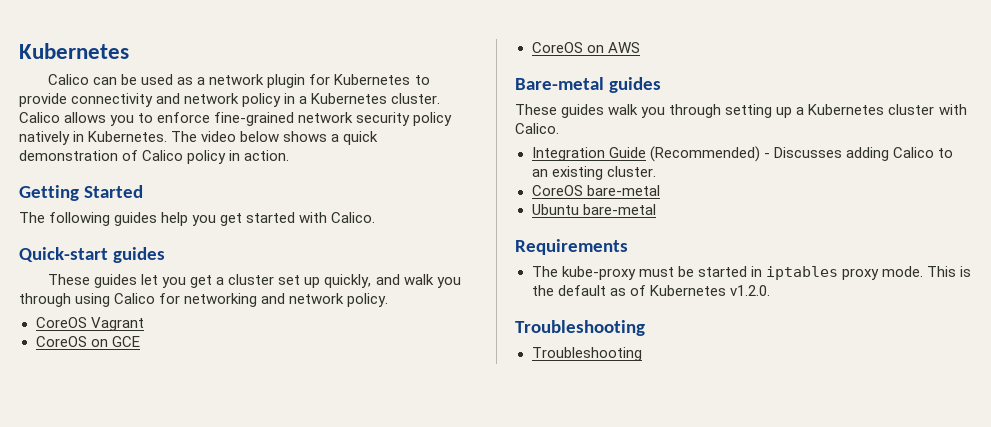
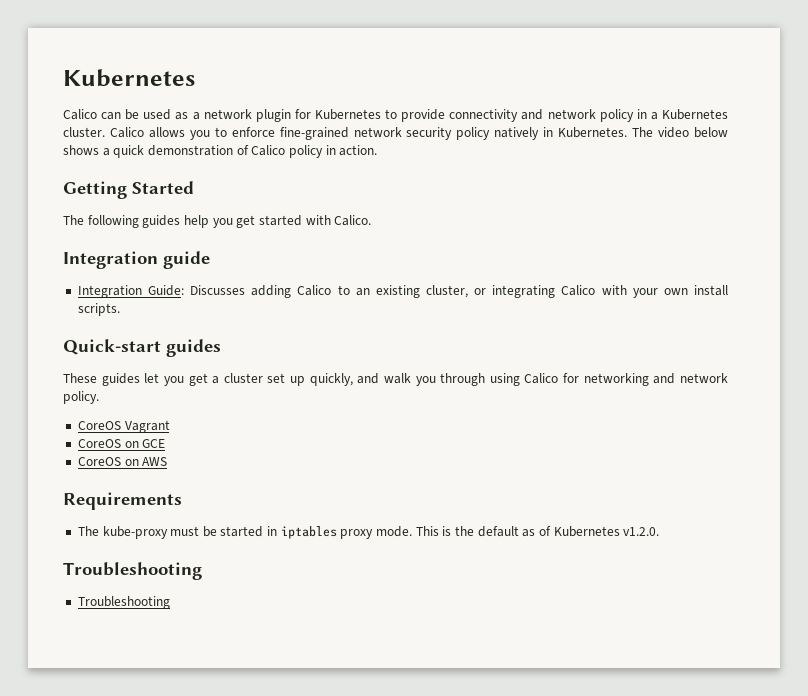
(376, 217) none -> [63,251,210,269] [77,285,728,298] [77,303,120,316] // Integration guide // Integration Guide: Discusses adding Calico to an existing cluster, or integrating Calico with your own install scripts.
[515,77,662,93] [515,104,967,118] [515,123,559,134] [531,146,953,162] [531,166,656,180] [531,185,660,196] [531,204,656,215] // Bare-metal guides // These guides walk you through setting up a Kubernetes cluster with Calico. // Integration Guide (Recommended) - Discusses adding Calico to an existing cluster. // CoreOS bare-metal // Ubuntu bare-metal -> (168, 461) none

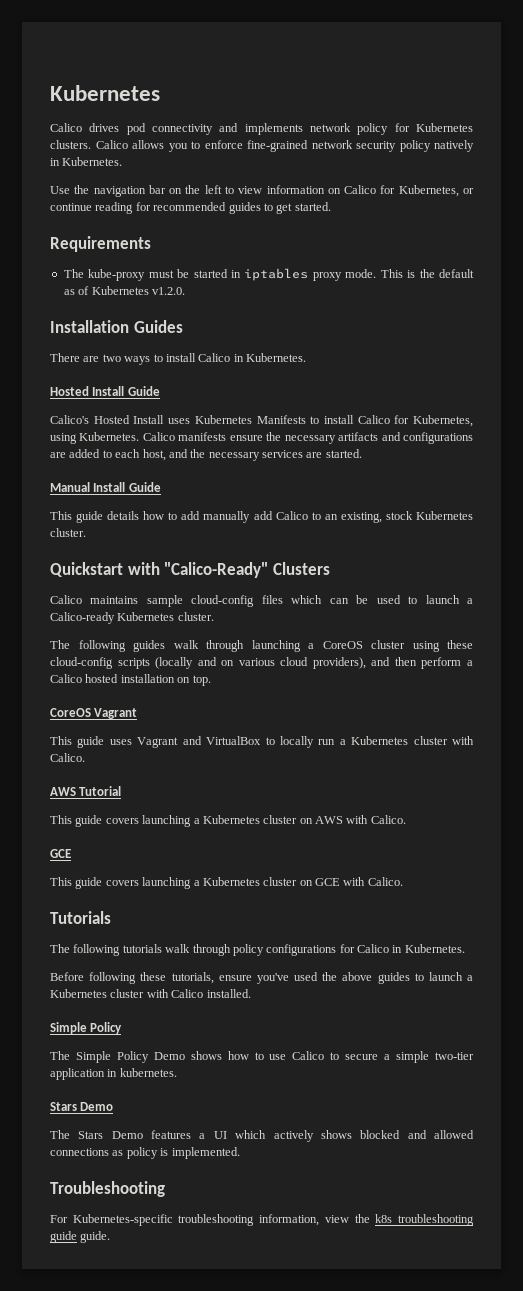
[101,109,728,122] [63,127,105,137] can be used as a network plugin for Kubernetes to provide connectivity and network policy in a Kubernetes cluster. -> [89,123,473,135] [50,140,91,149] drives pod connectivity and implements network policy for Kubernetes clusters.
[632,127,728,138] [63,145,378,158] [63,181,194,199] [63,215,372,228] [63,251,210,269] [77,285,728,298] [77,303,120,316] [63,339,221,357] [63,373,729,386] [63,391,99,404] [77,420,170,433] [77,439,166,448] [77,457,168,466] The video below shows a quick demonstration of Calico policy in action. // Getting Started // The following guides help you get started with Calico. // Integration guide // Integration Guide: Discusses adding Calico to an existing cluster, or integrating Calico with your own install scripts. // Quick-start guides // These guides let you get a cluster set up quickly, and walk you through using Calico for networking and network policy. // CoreOS Vagrant // CoreOS on GCE // CoreOS on AWS -> [50,185,474,197] [50,202,331,214] // Use the navigation bar on the left to view information on Calico for Kubernetes, or continue reading for recommended guides to get started.
[63,562,202,580] [77,596,170,609] Troubleshooting // Troubleshooting -> [50,320,183,333] [50,353,306,365] [50,386,160,396] [50,415,473,427] [50,432,474,444] [50,449,362,461] [50,482,161,492] [50,511,474,523] [50,528,86,537] [50,562,330,578] [50,595,473,607] [50,612,214,624] [50,640,473,652] [50,657,474,669] [50,674,211,686] [50,708,138,719] [50,736,475,748] [50,753,85,762] [50,786,122,796] [50,815,406,827] [50,849,71,858] [50,877,403,889] [50,911,111,924] [50,944,465,956] [50,972,474,984] [50,989,251,998] [50,1022,123,1034] [50,1051,474,1063] [50,1068,177,1080] [50,1102,114,1111] [50,1130,475,1142] [50,1147,240,1159] [50,1181,165,1197] [50,1214,475,1226] [50,1231,111,1243] Installation Guides // There are two ways to install Calico in Kubernetes. // Hosted Install Guide // Calico's Hosted Install uses Kubernetes Manifests to install Calico for Kubernetes, using Kubernetes. Calico manifests ensure the necessary artifacts and configurations are added to each host, and the necessary services are started. // Manual Install Guide // This guide details how to add manually add Calico to an existing, stock Kubernetes cluster. // Quickstart with "Calico-Ready" Clusters // Calico maintains sample cloud-config files which can be used to launch a Calico-ready Kubernetes cluster. // The following guides walk through launching a CoreOS cluster using these cloud-config scripts (locally and on various cloud providers), and then perform a Calico hosted installation on top. // CoreOS Vagrant // This guide uses Vagrant and VirtualBox to locally run a Kubernetes cluster with Calico. // AWS Tutorial // This guide covers launching a Kubernetes cluster on AWS with Calico. // GCE // This guide covers launching a Kubernetes cluster on GCE with Calico. // Tutorials // The following tutorials walk through policy configurations for Calico in Kubernetes. // Before following these tutorials, ensure you've used the above guides to launch a Kubernetes cluster with Calico installed. // Simple Policy // The Simple Policy Demo shows how to use Calico to secure a simple two-tier application in kubernetes. // Stars Demo // The Stars Demo features a UI which actively shows blocked and allowed connections as policy is implemented. // Troubleshooting // For Kubernetes-specific troubleshooting information, view the k8s troubleshooting guide guide.

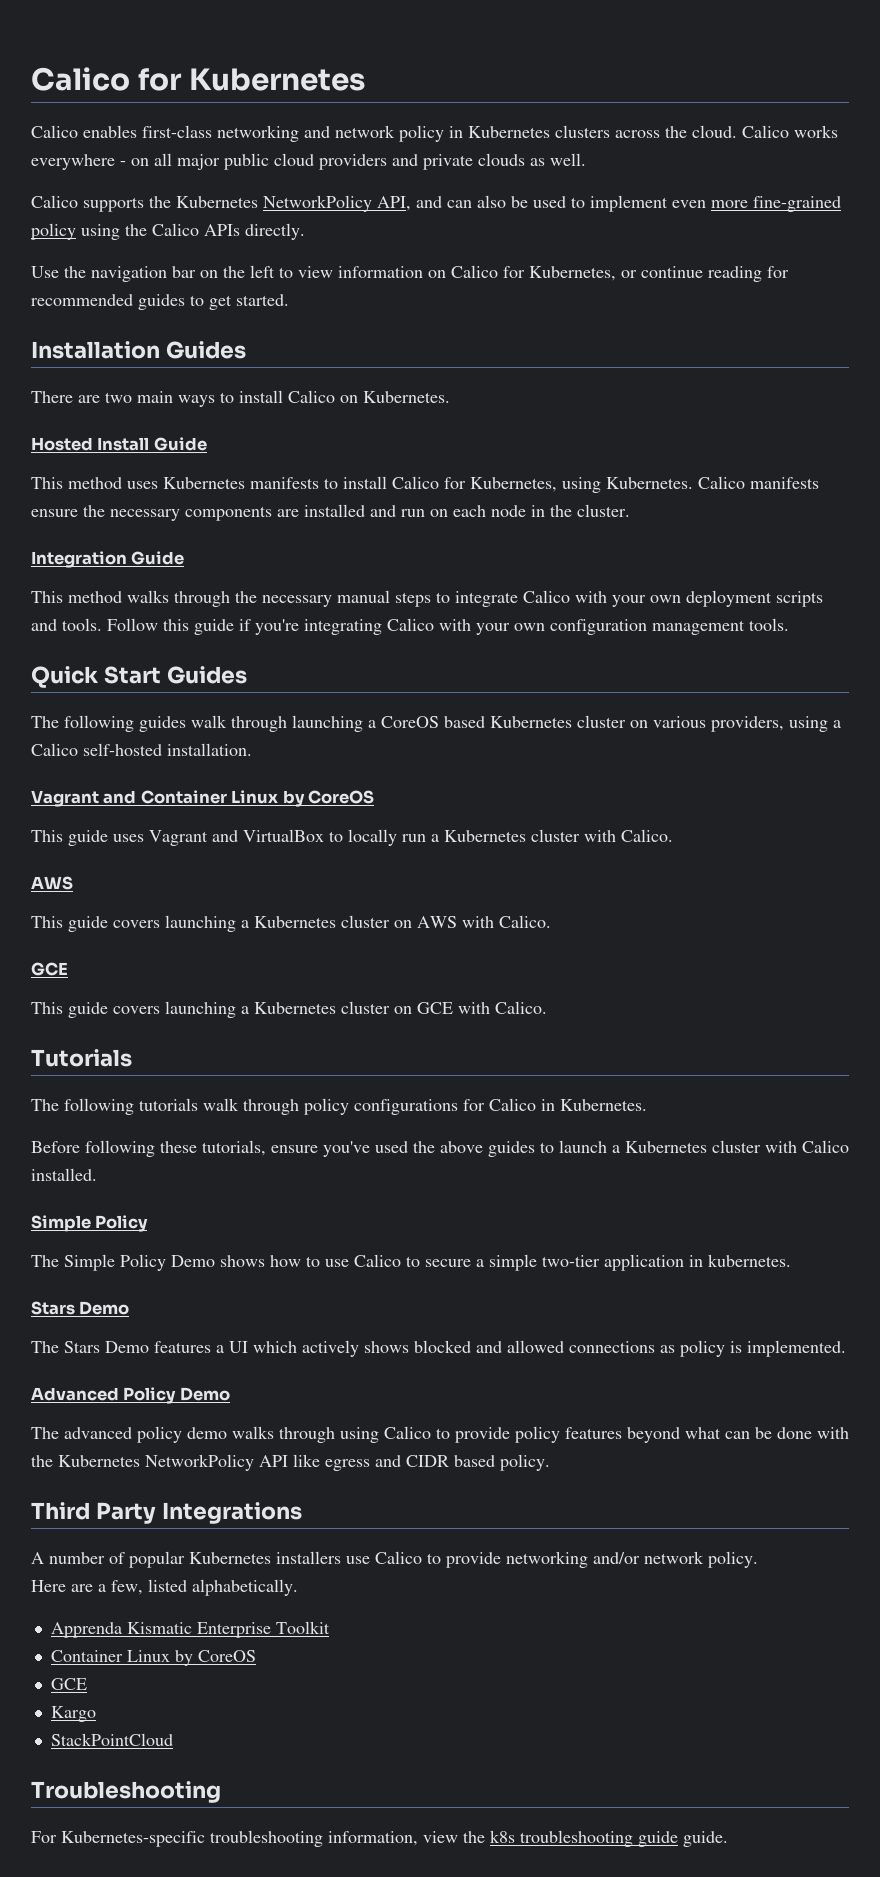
(50, 93) none -> [31,67,182,91] Calico for
[89,123,473,135] [50,140,474,152] [50,157,123,166] drives pod connectivity and implements network policy for Kubernetes clusters. Calico allows you to enforce fine-grained network security policy natively in Kubernetes. -> [83,125,838,142] [31,153,586,170] [31,195,841,212] [31,223,305,240] enables first-class networking and network policy in Kubernetes clusters across the cloud. Calico works everywhere - on all major public cloud providers and private clouds as well. // Calico supports the Kubernetes NetworkPolicy API, and can also be used to implement even more fine-grained policy using the Calico APIs directly.
[50,236,151,252] [63,268,474,281] [63,286,185,295] // Requirements // The kube-proxy must be started in iptables proxy mode. This is the default as of Kubernetes v1.2.0. -> (289, 300) none
(121, 358) none -> [137,391,173,403] main
[233,354,244,362] in -> [340,395,358,403] on
[50,415,165,424] Calico's Hosted Install -> [31,477,122,489] This method
[256,415,306,424] Manifests -> [250,477,319,489] manifests
[338,432,474,444] [50,449,362,461] [50,482,161,492] [50,511,474,523] [50,528,86,537] [50,562,330,578] [50,595,473,607] [50,612,214,624] artifacts and configurations are added to each host, and the necessary services are started. // Manual Install Guide // This guide details how to add manually add Calico to an existing, stock Kubernetes cluster. // Quickstart with "Calico-Ready" Clusters // Calico maintains sample cloud-config files which can be used to launch a Calico-ready Kubernetes cluster. -> [185,504,630,521] [31,551,185,568] [31,590,823,607] [31,618,789,635] [31,666,247,688] components are installed and run on each node in the cluster. // Integration Guide // This method walks through the necessary manual steps to integrate Calico with your own deployment scripts and tools. Follow this guide if you're integrating Calico with your own configuration management tools. // Quick Start Guides
[371,640,473,652] [50,657,474,669] [50,674,211,686] [50,708,138,719] cluster using these cloud-config scripts (locally and on various cloud providers), and then perform a Calico hosted installation on top. // CoreOS Vagrant -> [444,715,841,732] [31,743,252,756] [31,790,375,807] based Kubernetes cluster on various providers, using a Calico self-hosted installation. // Vagrant and Container Linux by CoreOS
[79,786,122,796] Tutorial -> (73, 883) none
(240, 1153) none -> [31,1387,230,1404] [31,1426,849,1443] [31,1454,550,1471] [31,1502,302,1524] [31,1551,758,1568] [31,1579,298,1596] [50,1621,330,1638] [50,1650,256,1666] [50,1678,87,1690] [50,1706,96,1722] [50,1733,173,1746] // Advanced Policy Demo // The advanced policy demo walks through using Calico to provide policy features beyond what can be done with the Kubernetes NetworkPolicy API like egress and CIDR based policy. // Third Party Integrations // A number of popular Kubernetes installers use Calico to provide networking and/or network policy. // Here are a few, listed alphabetically. // Apprenda Kismatic Enterprise Toolkit // Container Linux by CoreOS // GCE // Kargo // StackPointCloud

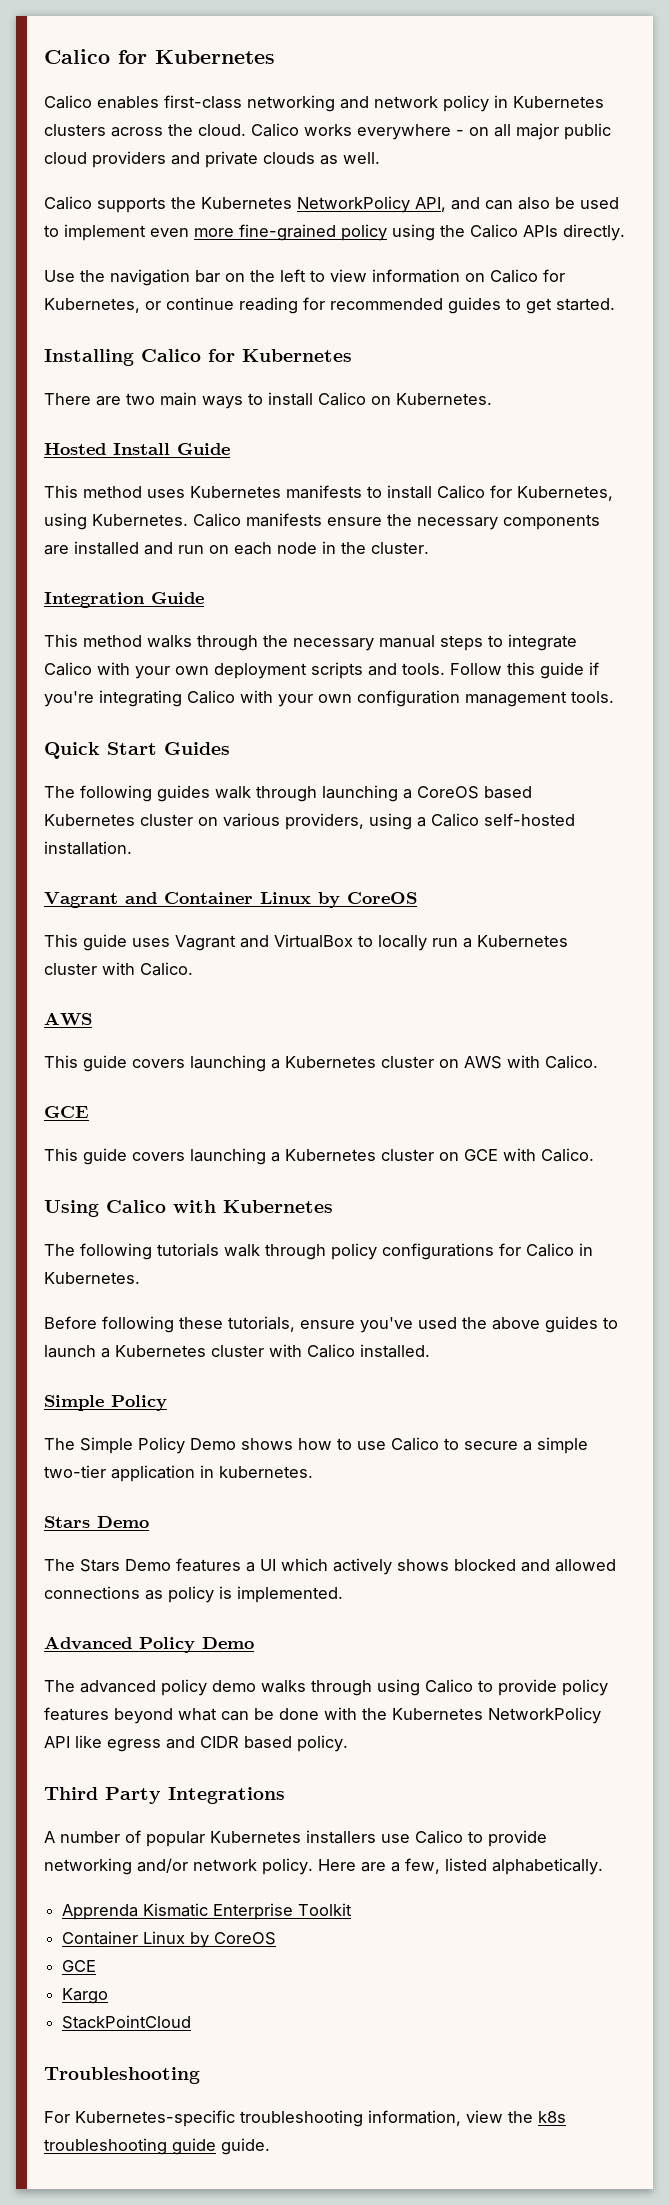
[31,341,246,359] Installation Guides -> [44,349,352,366] Installing Calico for Kubernetes
[31,1049,132,1067] Tutorials -> [44,1200,333,1217] Using Calico with Kubernetes
(758, 1559) // -> (313, 1866) none

